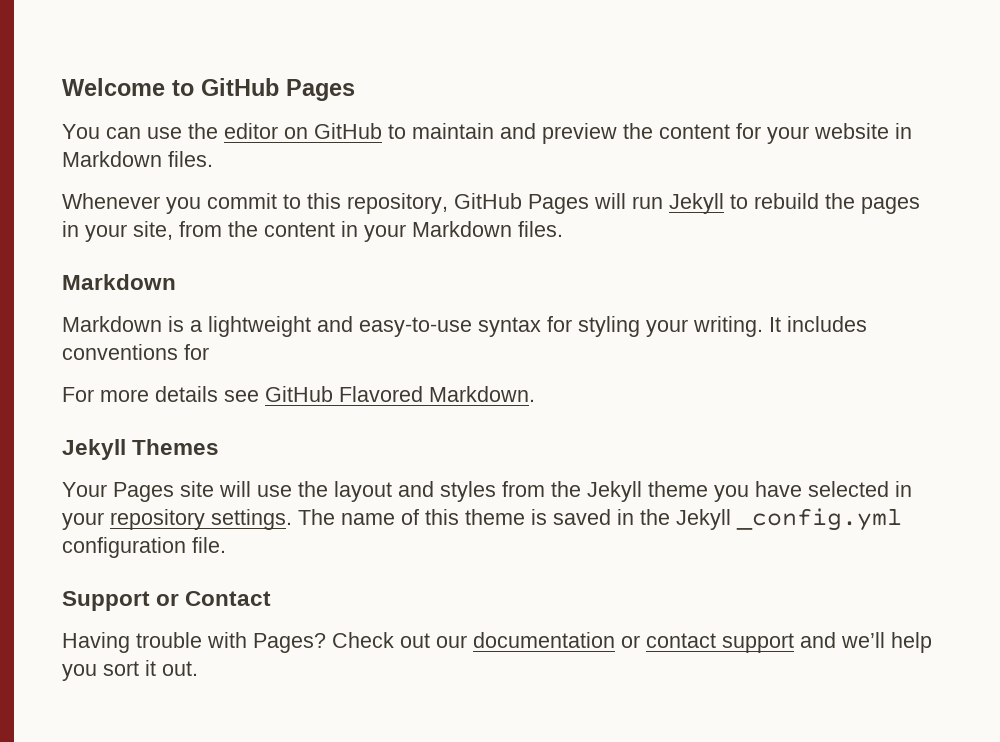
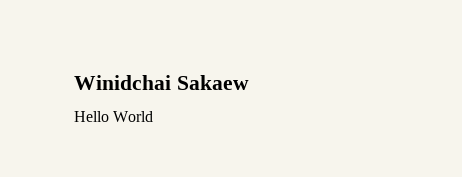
[62,78,355,101] [62,123,912,144] [62,151,213,167] [62,193,920,214] [62,221,563,242] [62,274,176,290] [62,316,867,337] [62,344,209,360] [62,386,535,402] [62,439,220,460] [62,481,912,502] [62,508,902,531] [62,537,226,558] [62,591,272,611] [62,632,932,653] [62,660,198,681] Welcome to GitHub Pages // You can use the editor on GitHub to maintain and preview the content for your website in Markdown files. // Whenever you commit to this repository, GitHub Pages will run Jekyll to rebuild the pages in your site, from the content in your Markdown files. // Markdown // Markdown is a lightweight and easy-to-use syntax for styling your writing. It includes conventions for // For more details see GitHub Flavored Markdown. // Jekyll Themes // Your Pages site will use the layout and styles from the Jekyll theme you have selected in your repository settings. The name of this theme is saved in the Jekyll _config.yml configuration file. // Support or Contact // Having trouble with Pages? Check out our documentation or contact support and we’ll help you sort it out. -> [74,75,249,90] [74,111,154,122] Winidchai Sakaew // Hello World

